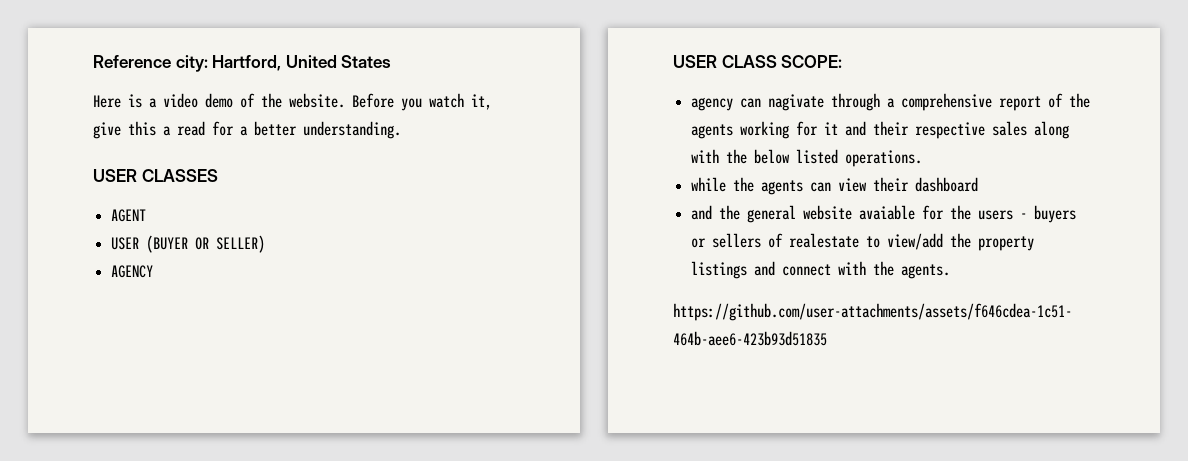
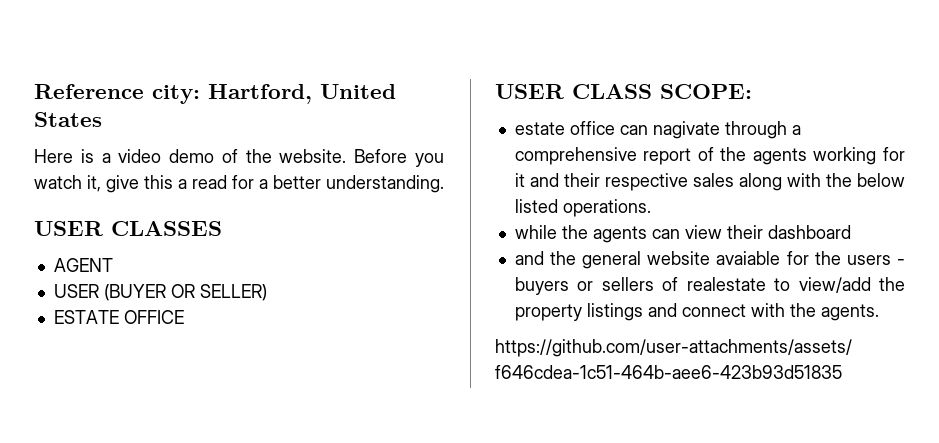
[111,265,154,278] AGENCY -> [53,310,184,324] ESTATE OFFICE
[691,97,734,111] agency -> [514,121,615,135] estate office

